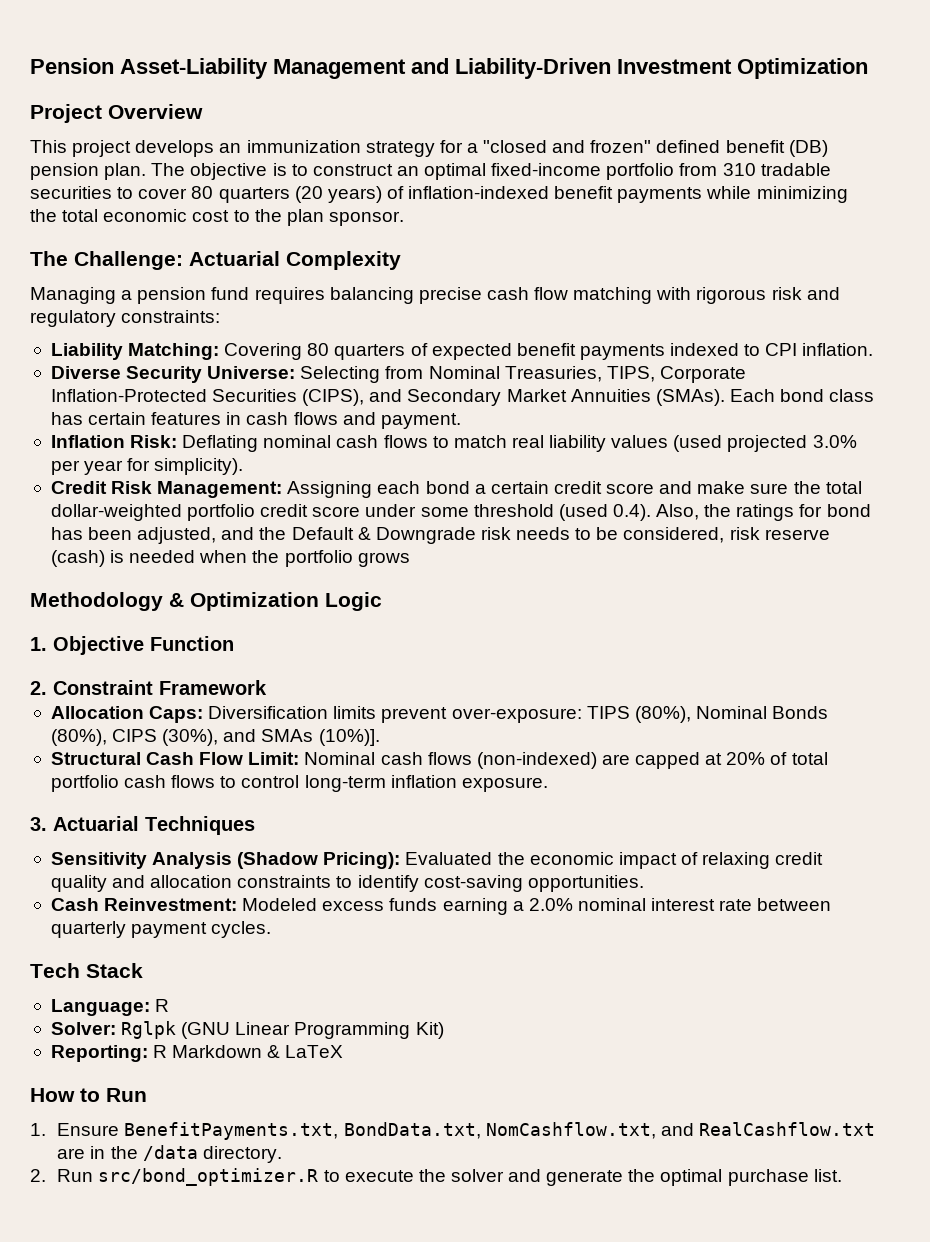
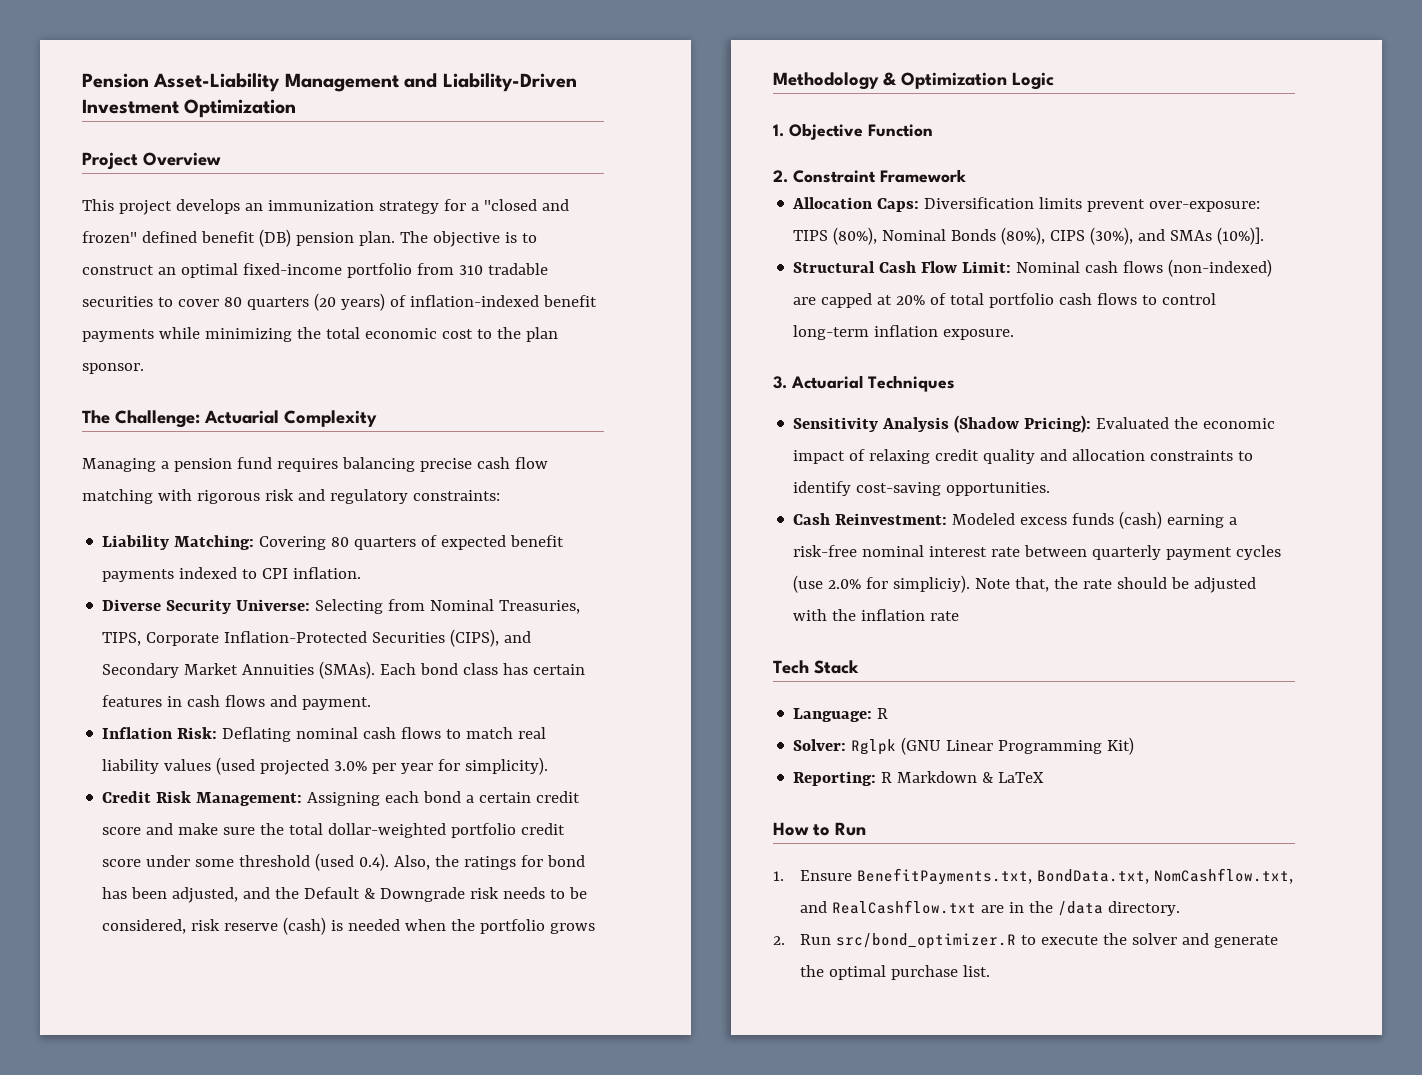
(438, 904) none -> [1119,511,1163,529] (cash)
[528,898,573,911] 2.0% -> [793,545,858,557] risk-free
[211,921,272,938] cycles. -> [1236,545,1282,560] [793,575,1257,593] [793,609,960,621] cycles (use 2.0% for simpliciy). Note that, the rate should be adjusted with the inflation rate

